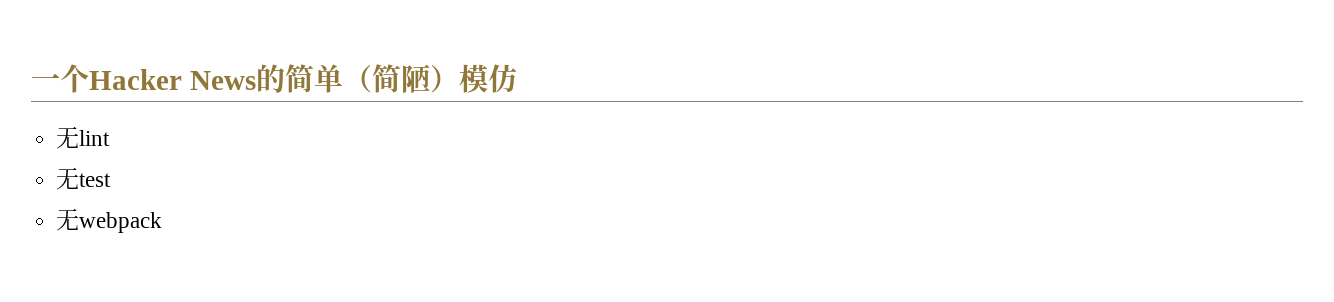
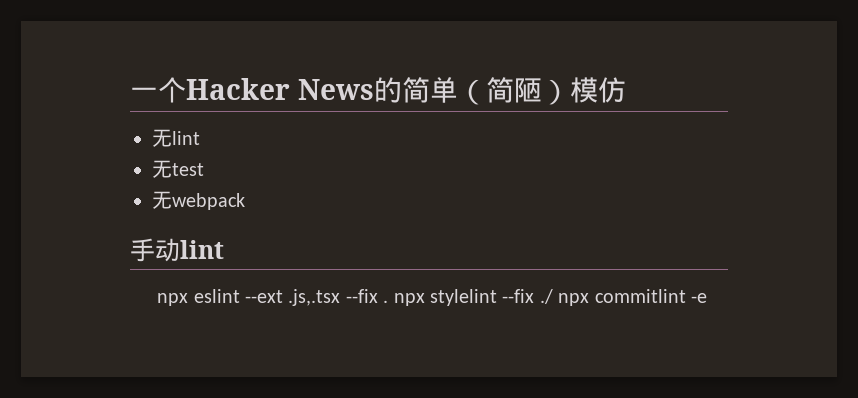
(163, 222) none -> [130,238,224,262] [157,289,708,306] // 手动lint // npx eslint --ext .js,.tsx --fix . npx stylelint --fix ./ npx commitlint -e

